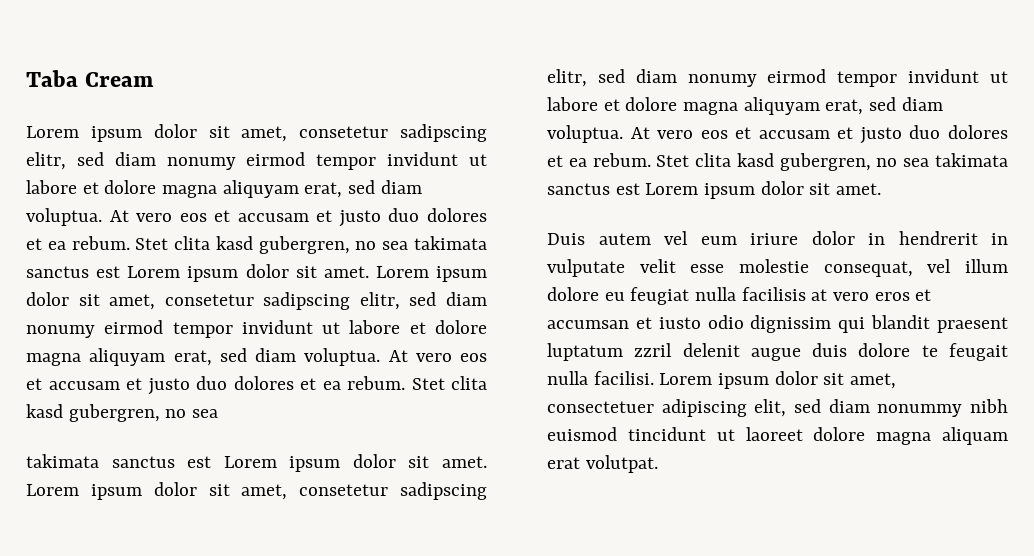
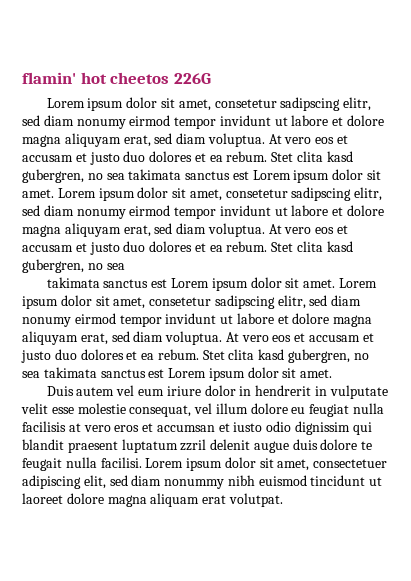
[26,70,154,87] Taba Cream -> [22,72,211,84] flamin' hot cheetos 226G

